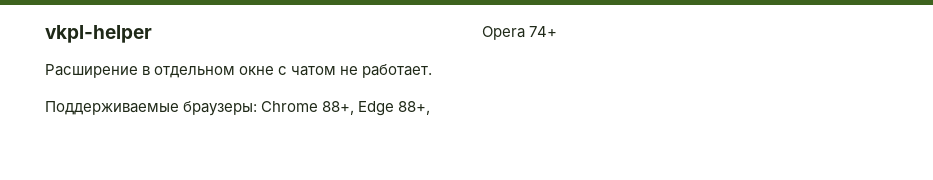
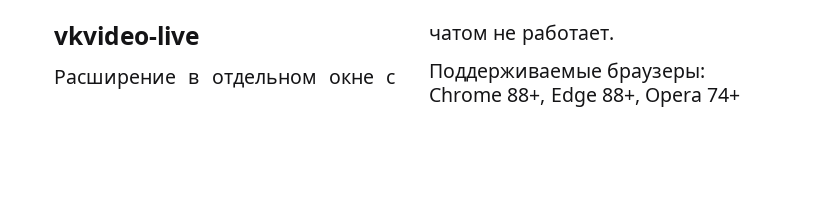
[45,25,152,43] vkpl-helper -> [54,26,199,45] vkvideo-live

